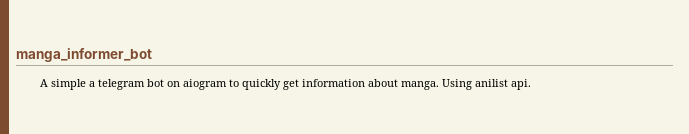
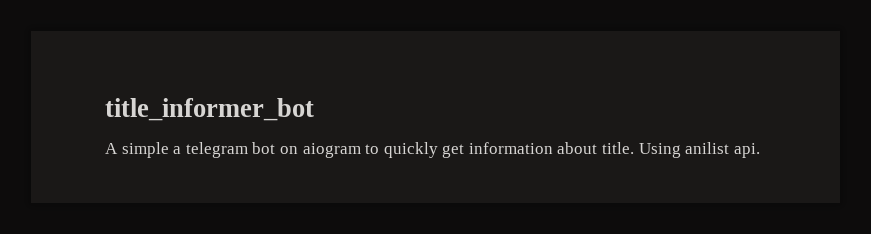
[16,48,152,62] manga_informer_bot -> [105,98,314,121] title_informer_bot
[400,81,439,90] manga. -> [602,142,635,154] title.

